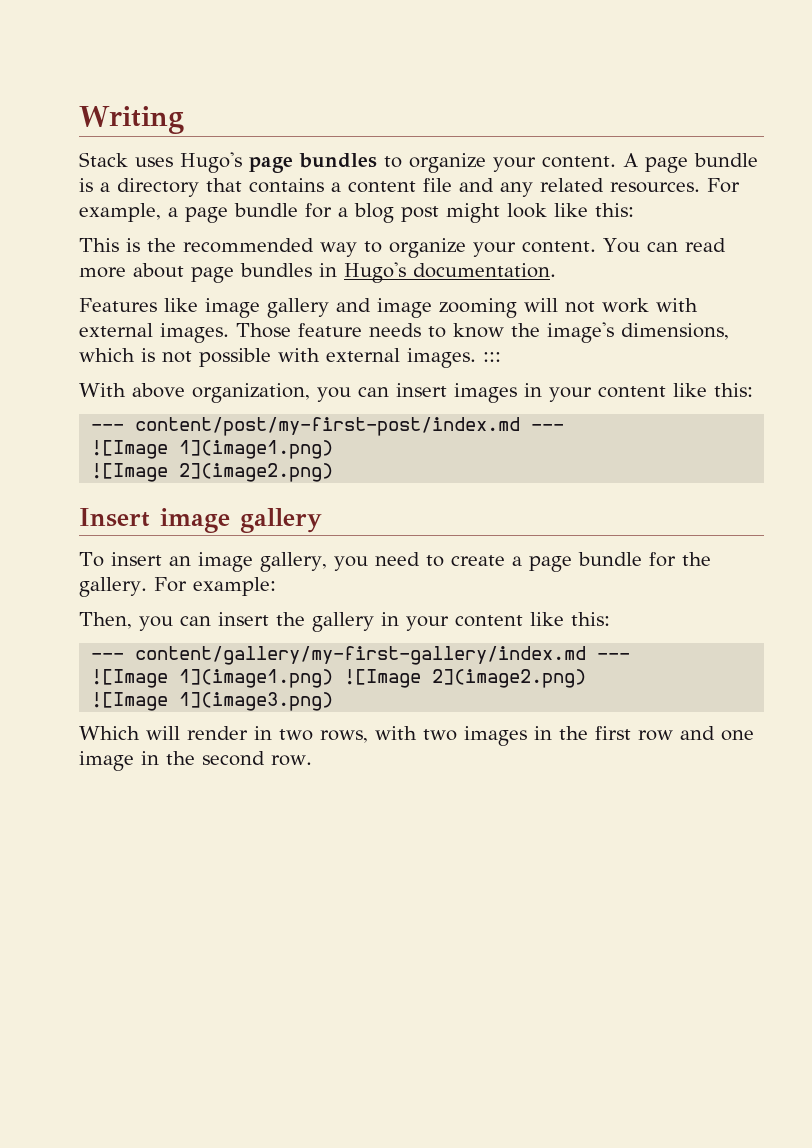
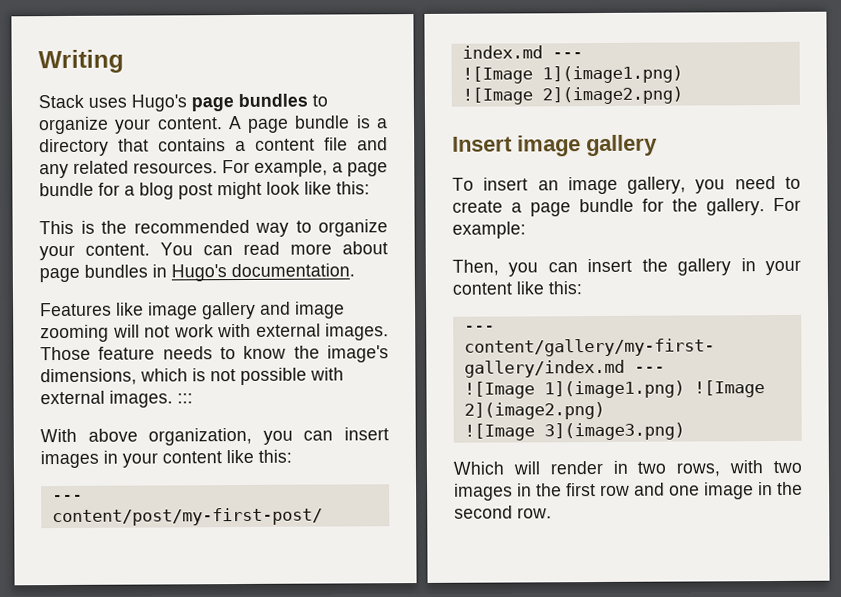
[179,692,334,711] 1](image3.png) -> [543,422,685,441] 3](image3.png)

